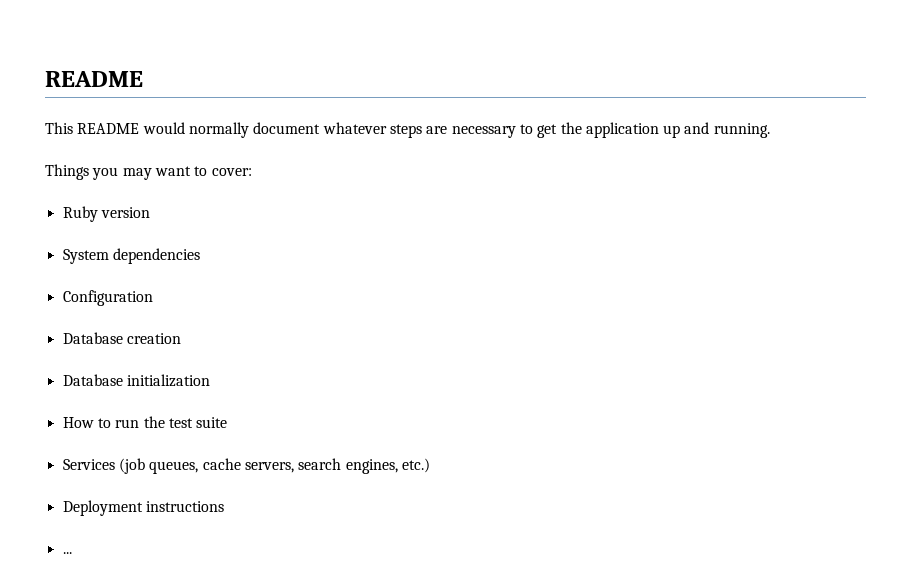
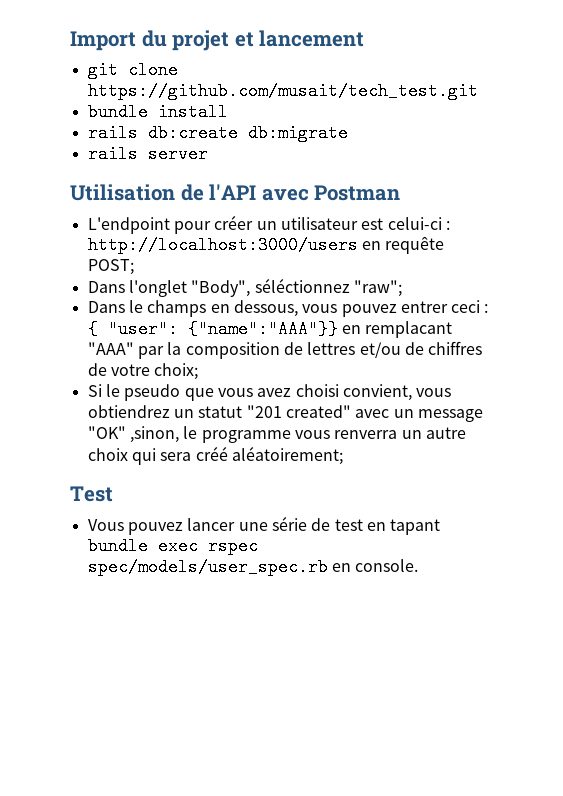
[45,71,143,87] [45,122,770,138] [45,164,252,180] [62,206,150,222] [62,248,200,264] [62,290,153,306] [62,332,181,344] [62,374,210,387] [62,416,228,428] [62,458,430,474] [62,500,224,516] [62,552,72,554] README // This README would normally document whatever steps are necessary to get the application up and running. // Things you may want to cover: // Ruby version // System dependencies // Configuration // Database creation // Database initialization // How to run the test suite // Services (job queues, cache servers, search engines, etc.) // Deployment instructions // ... -> [70,30,365,51] [87,61,178,79] [87,82,478,100] [87,103,228,121] [87,124,348,142] [87,145,208,163] [70,184,401,201] [87,215,450,234] [87,236,445,254] [87,259,134,275] [87,278,402,297] [87,300,489,317] [87,320,453,338] [87,341,483,359] [87,363,199,380] [87,384,452,401] [87,405,483,422] [87,426,466,443] [87,446,343,465] [70,486,113,502] [87,516,441,535] [87,537,258,555] [87,558,419,576] Import du projet et lancement // git clone https://github.com/musait/tech_test.git // bundle install // rails db:create db:migrate // rails server // Utilisation de l'API avec Postman // L'endpoint pour créer un utilisateur est celui-ci : http://localhost:3000/users en requête POST; // Dans l'onglet "Body", séléctionnez "raw"; // Dans le champs en dessous, vous pouvez entrer ceci : { "user": {"name":"AAA"}} en remplacant "AAA" par la composition de lettres et/ou de chiffres de votre choix; // Si le pseudo que vous avez choisi convient, vous obtiendrez un statut "201 created" avec un message "OK" ,sinon, le programme vous renverra un autre choix qui sera créé aléatoirement; // Test // Vous pouvez lancer une série de test en tapant bundle exec rspec spec/models/user_spec.rb en console.

